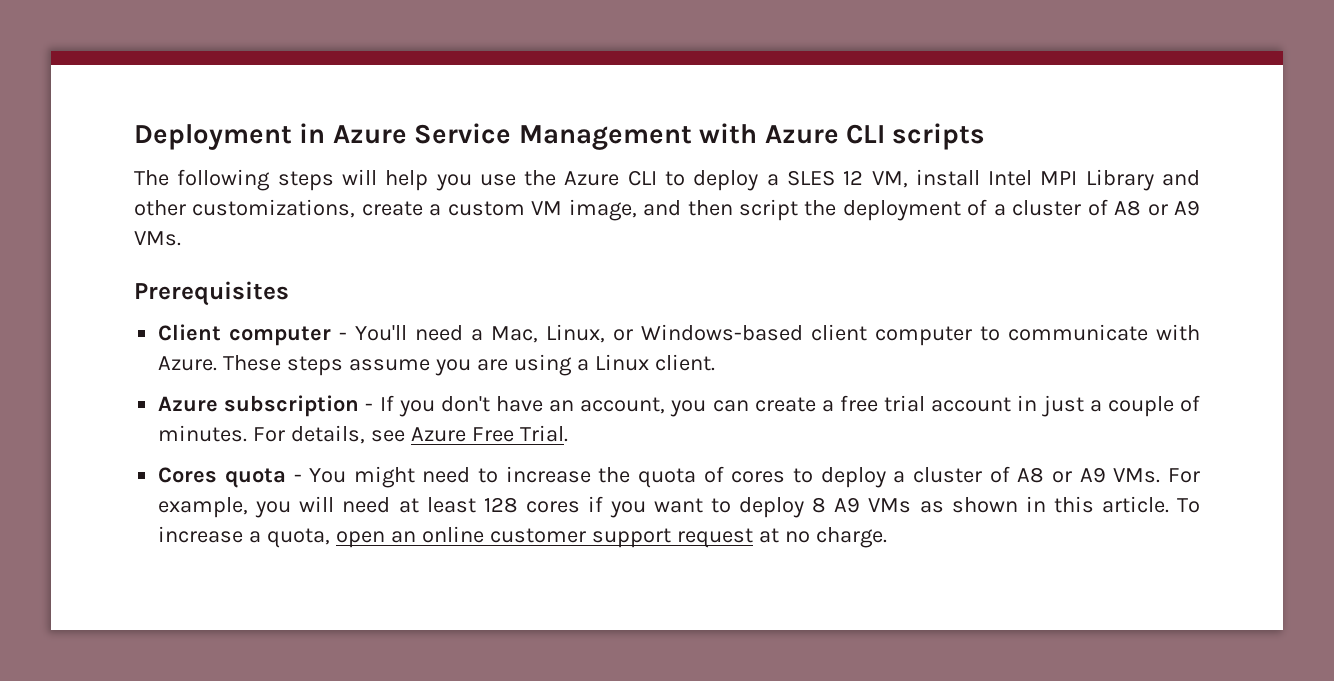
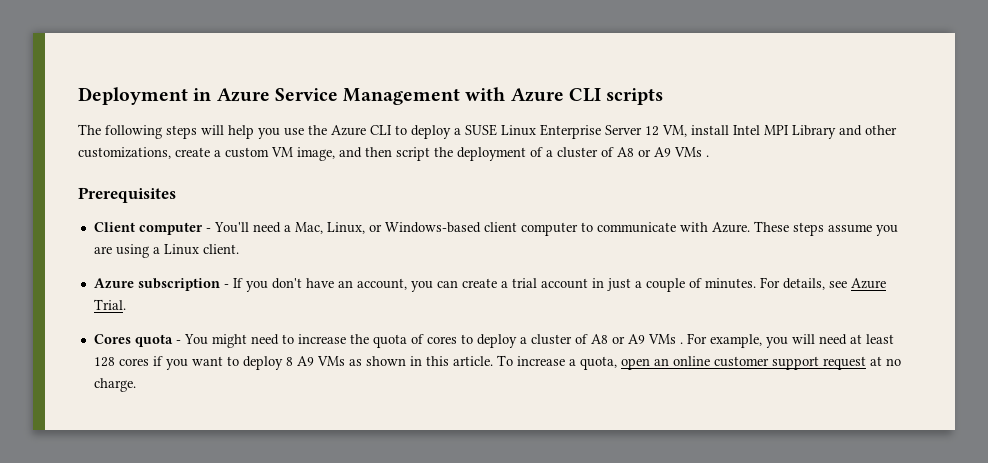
[786,170,835,186] SLES -> [465,124,642,139] SUSE Linux Enterprise Server
[134,231,181,246] VMs. -> [674,147,709,157] VMs .
[840,395,879,412] free -> (508, 284) none
[471,427,514,442] Free -> (886, 283) none
[1113,468,1161,483] VMs. -> [647,334,683,344] VMs .

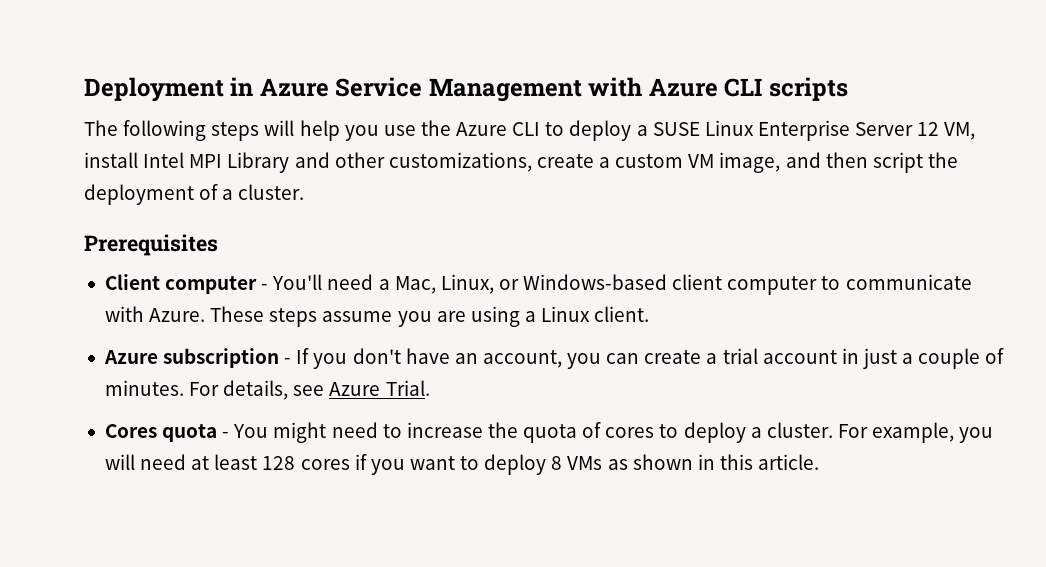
[557,147,709,158] cluster of A8 or A9 VMs . -> [238,184,305,200] cluster.
[530,334,683,345] cluster of A8 or A9 VMs . -> [766,422,833,438] cluster.
[296,356,314,366] A9 -> (563, 463) none
[496,355,901,370] [93,378,136,392] To increase a quota, open an online customer support request at no charge. -> (820, 462) none

